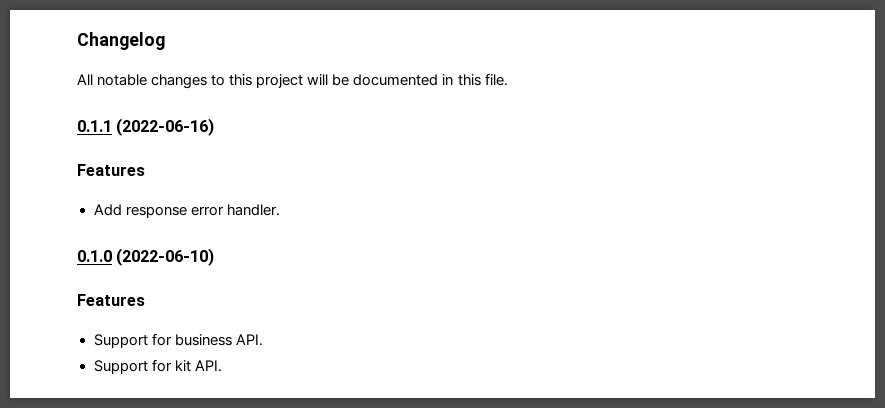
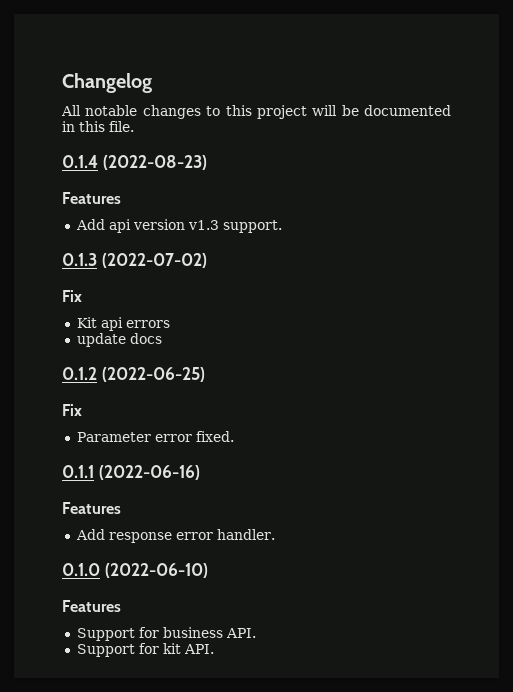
(508, 79) none -> [62,155,207,170] [62,192,121,204] [75,219,282,233] [62,253,207,268] [62,290,82,302] [76,317,170,331] [76,333,162,347] [62,367,205,382] [62,404,82,416] [76,431,234,442] // 0.1.4 (2022-08-23) // Features // Add api version v1.3 support. // 0.1.3 (2022-07-02) // Fix // Kit api errors // update docs // 0.1.2 (2022-06-25) // Fix // Parameter error fixed.

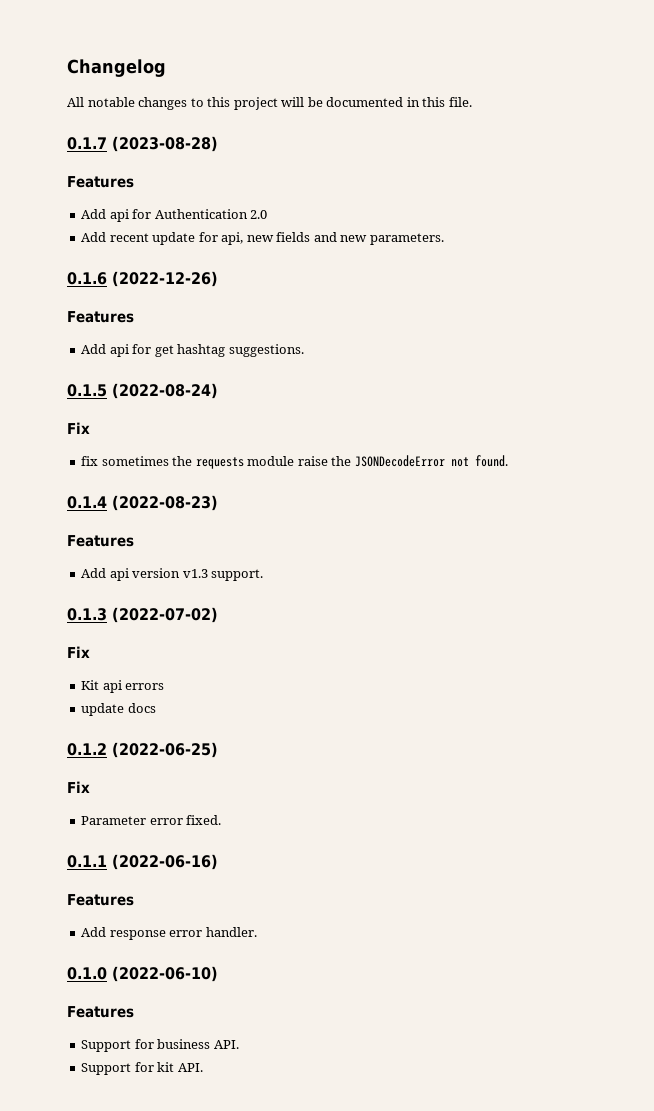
(134, 126) none -> [67,136,218,152] [67,176,134,188] [81,209,268,222] [81,232,444,245] [67,271,218,287] [67,311,134,323] [81,344,304,357] [67,383,218,399] [67,422,90,434] [81,455,508,469] // 0.1.7 (2023-08-28) // Features // Add api for Authentication 2.0 // Add recent update for api, new fields and new parameters. // 0.1.6 (2022-12-26) // Features // Add api for get hashtag suggestions. // 0.1.5 (2022-08-24) // Fix // fix sometimes the requests module raise the JSONDecodeError not found.

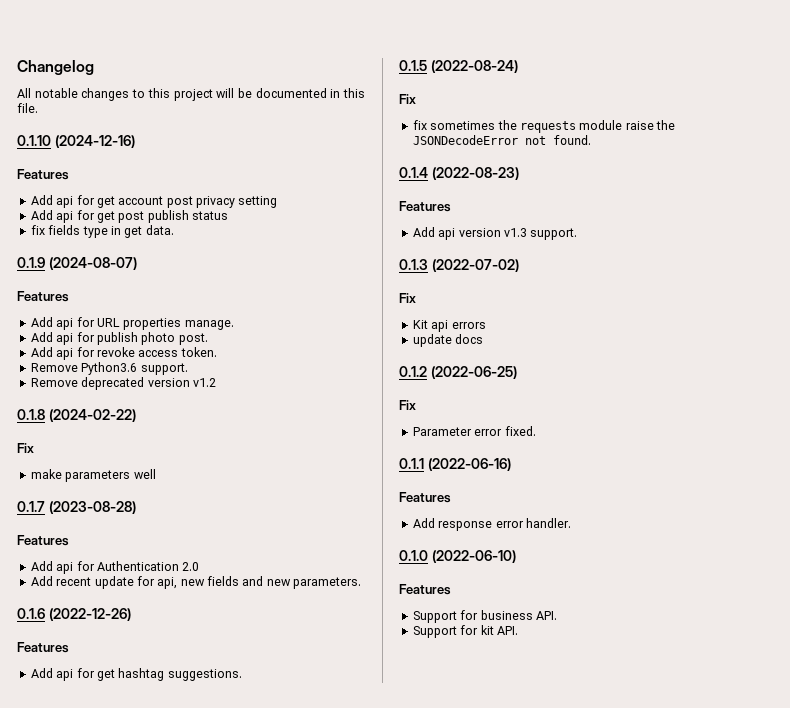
(472, 102) none -> [17,135,135,148] [17,169,69,180] [30,195,278,208] [30,210,228,223] [30,225,174,238] [17,257,137,270] [17,291,69,302] [30,317,234,330] [30,332,208,345] [30,347,217,360] [30,362,188,375] [30,377,216,390] [17,409,136,422] [17,443,34,453] [30,469,156,482] // 0.1.10 (2024-12-16) // Features // Add api for get account post privacy setting // Add api for get post publish status // fix fields type in get data. // 0.1.9 (2024-08-07) // Features // Add api for URL properties manage. // Add api for publish photo post. // Add api for revoke access token. // Remove Python3.6 support. // Remove deprecated version v1.2 // 0.1.8 (2024-02-22) // Fix // make parameters well

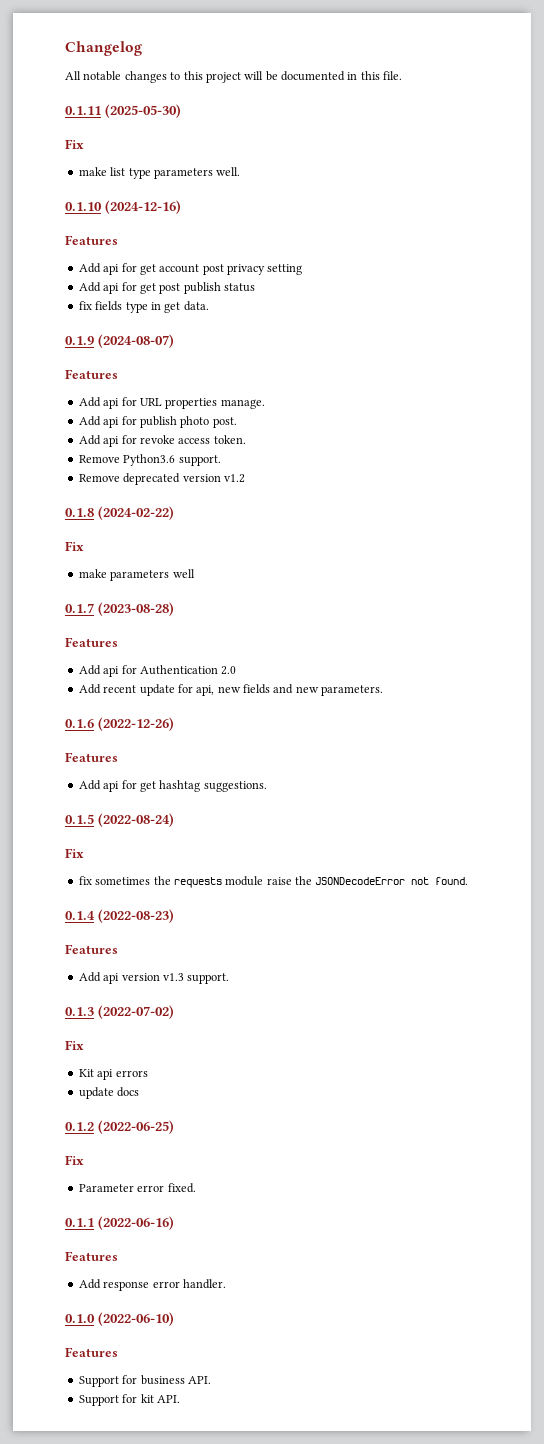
(38, 108) none -> [65,104,181,118] [65,139,84,149] [78,167,241,179] // 0.1.11 (2025-05-30) // Fix // make list type parameters well.

